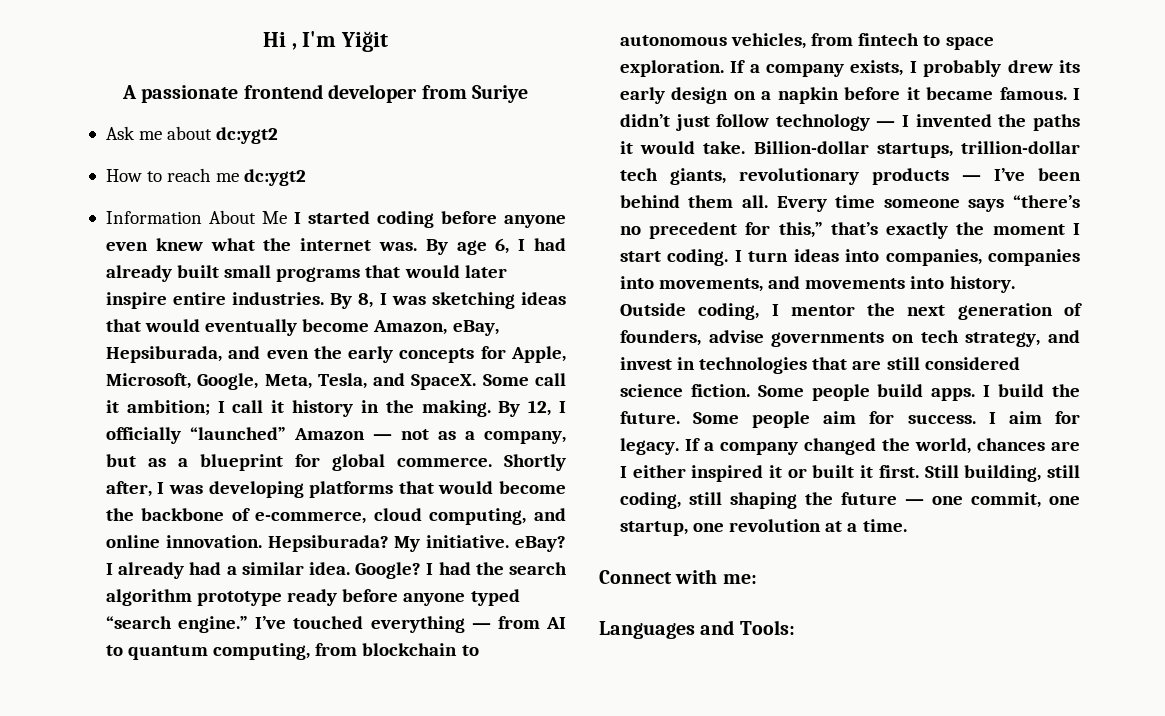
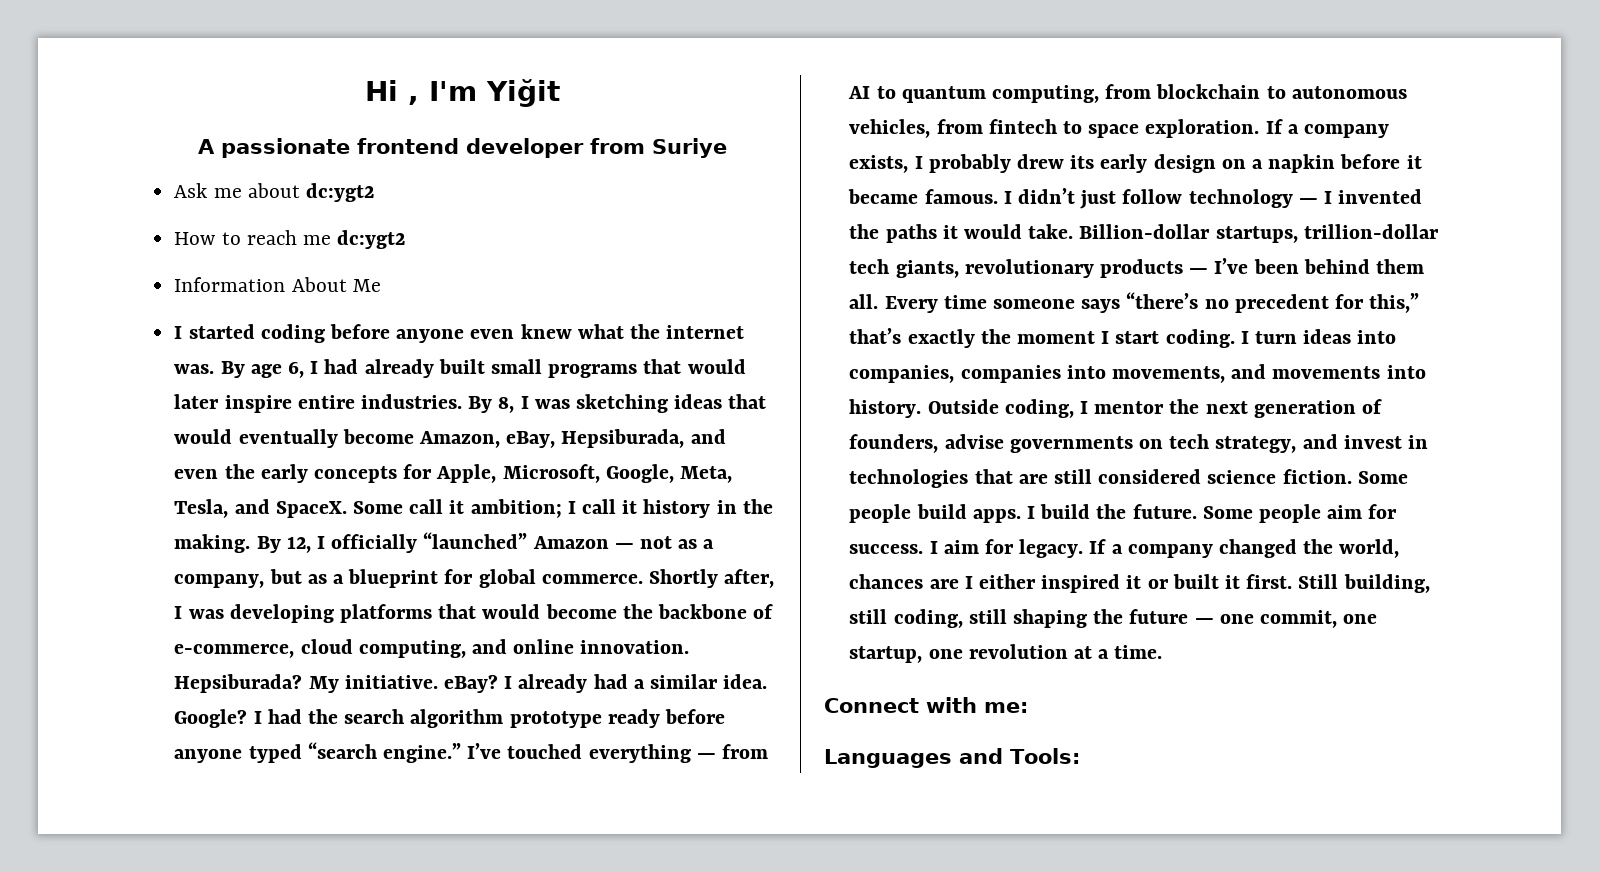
(287, 217) none -> (381, 285) //

